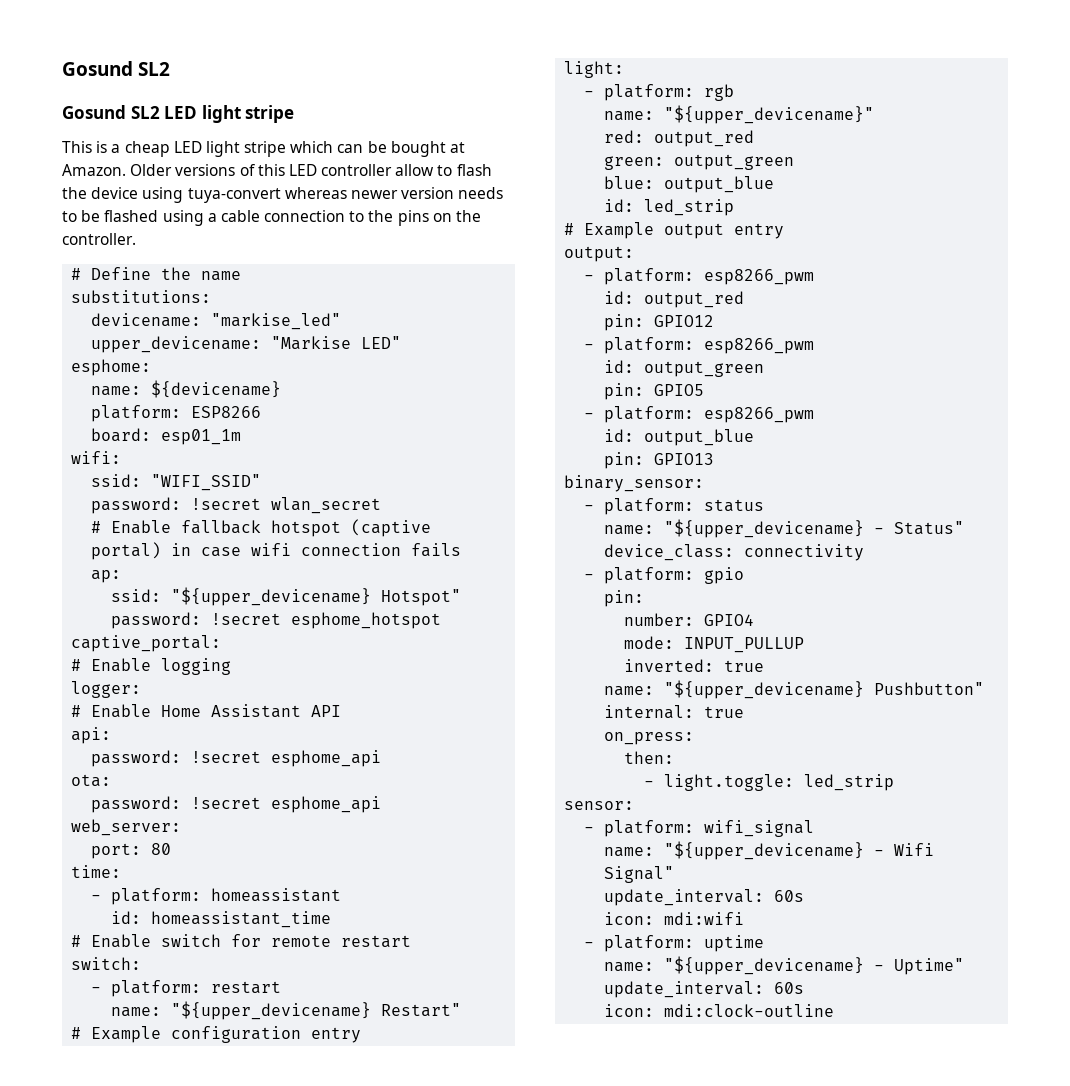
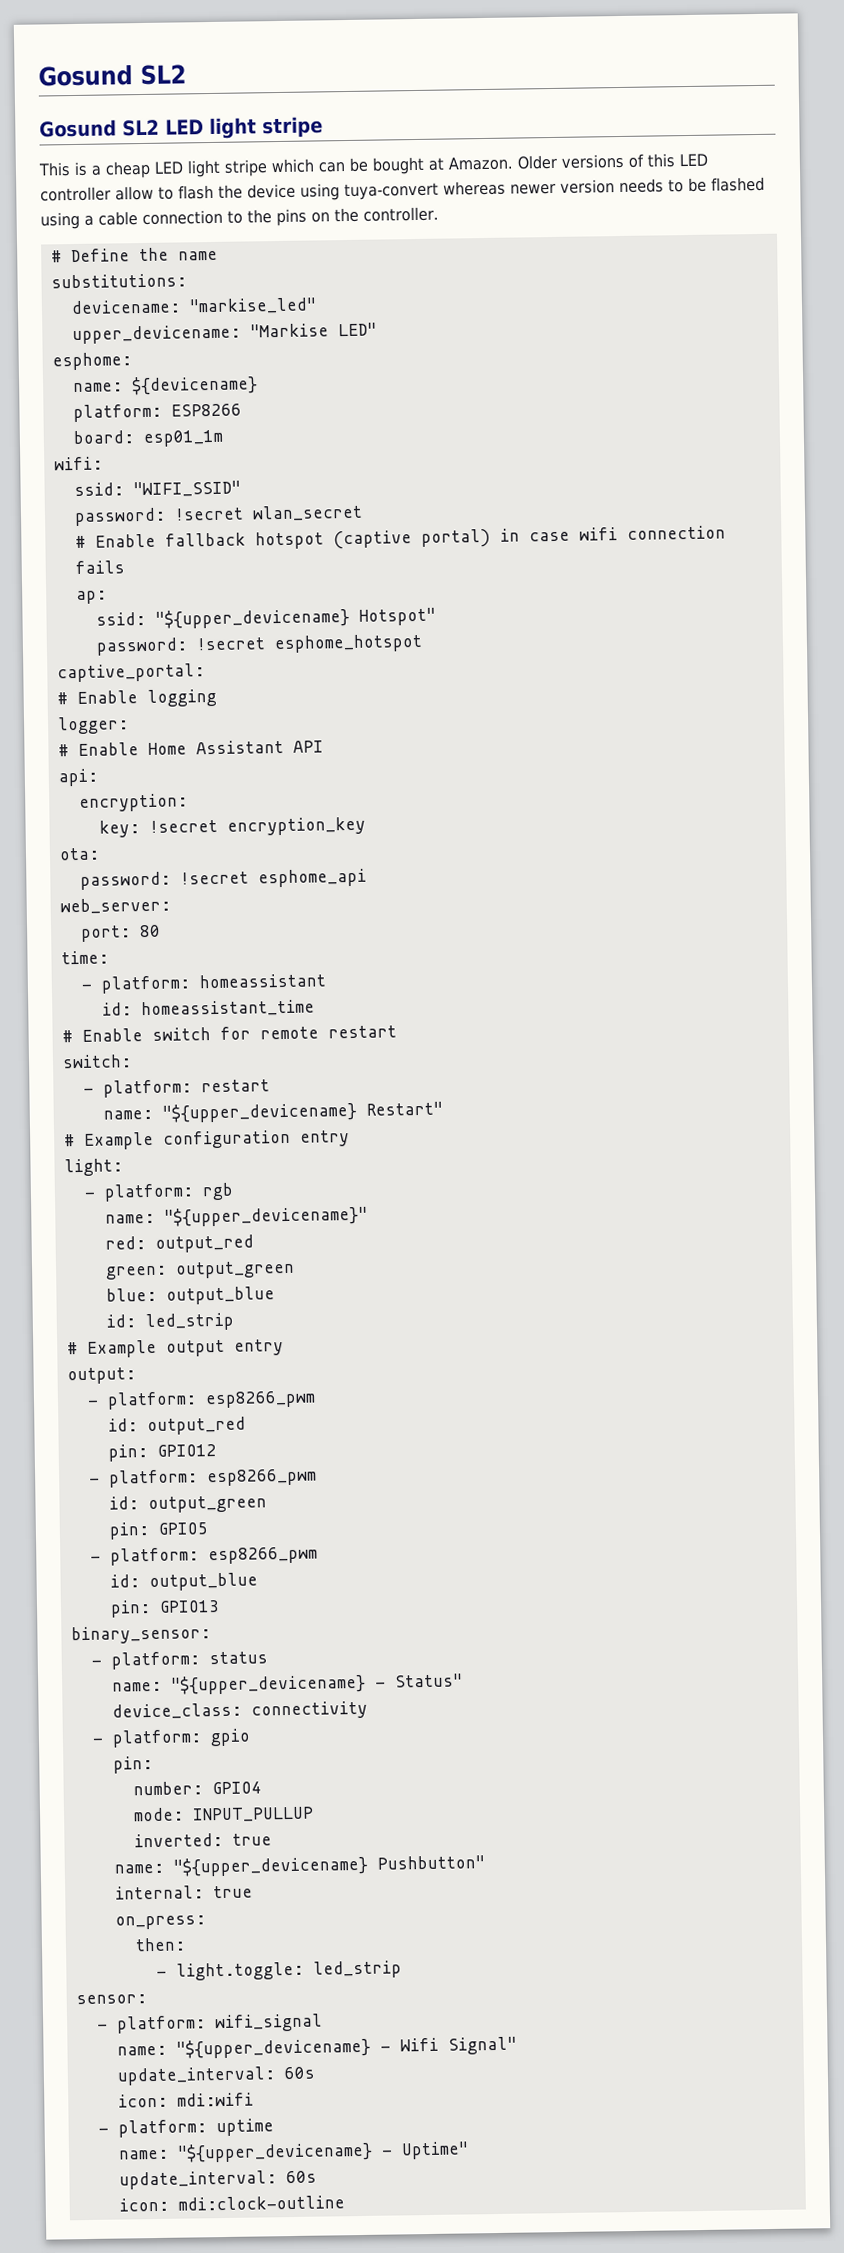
[91,750,382,767] password: !secret esphome_api -> [78,793,188,813] [98,816,366,838] encryption: // key: !secret encryption_key

